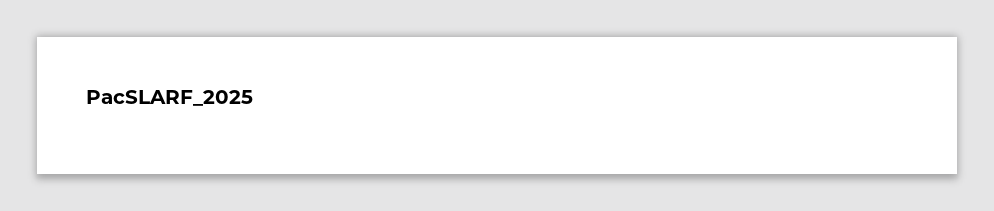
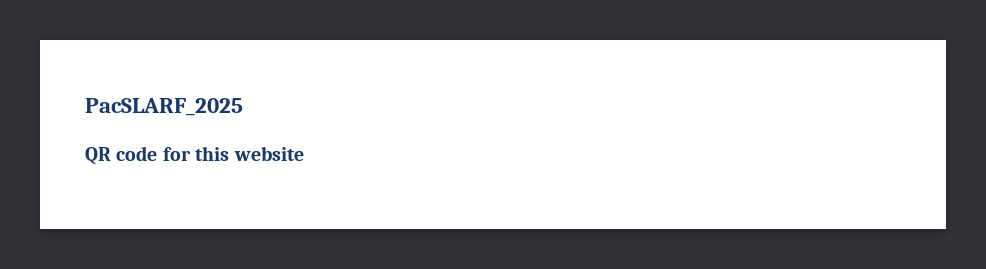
(253, 98) none -> [85,146,304,165] // QR code for this website

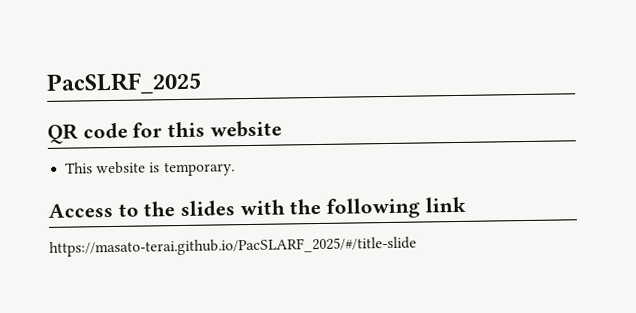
[85,98,243,116] PacSLARF_2025 -> [46,71,202,95] PacSLRF_2025
(304, 153) none -> [65,161,235,177] [48,196,466,219] [49,236,417,257] // This website is temporary. // Access to the slides with the following link // https://masato-terai.github.io/PacSLARF_2025/#/title-slide

